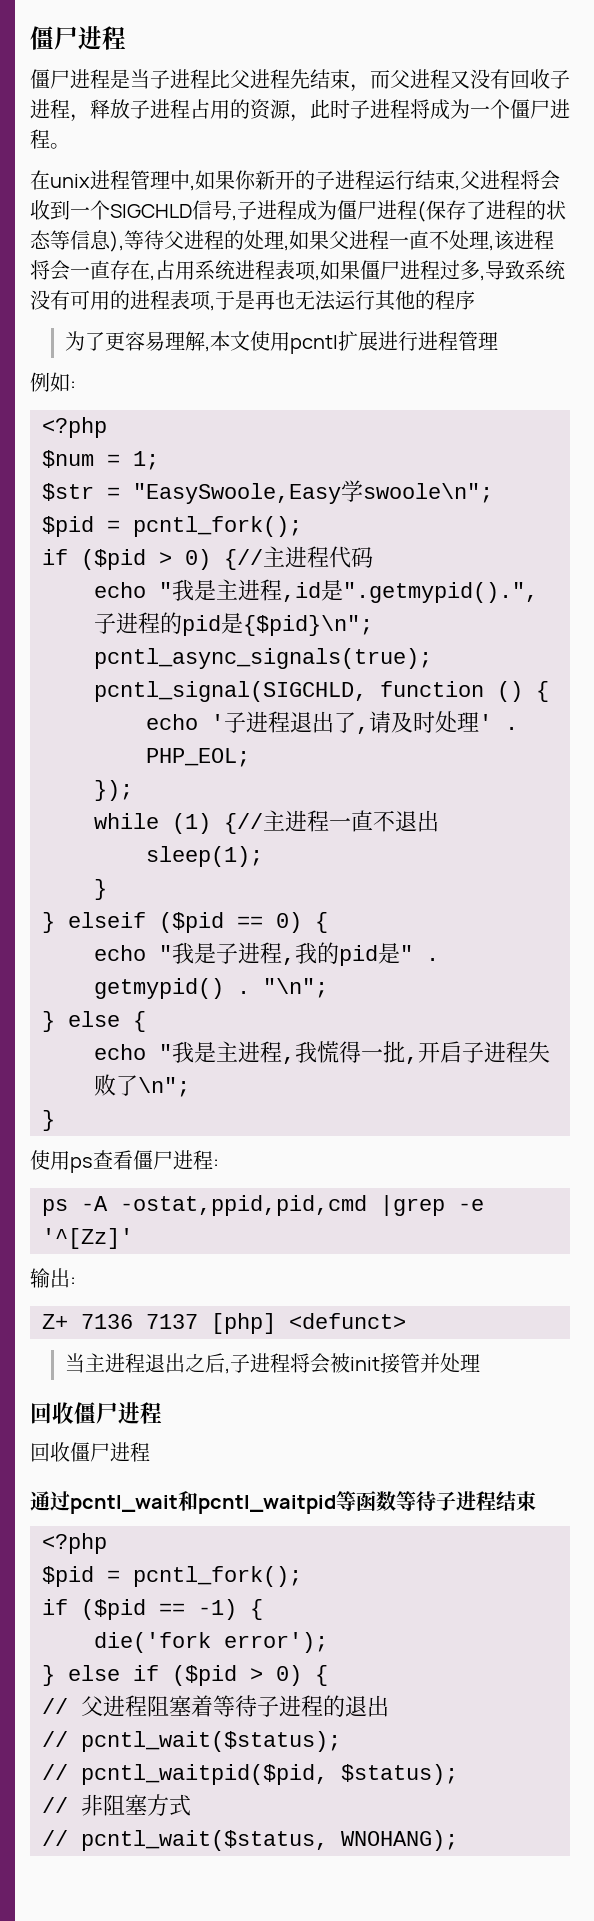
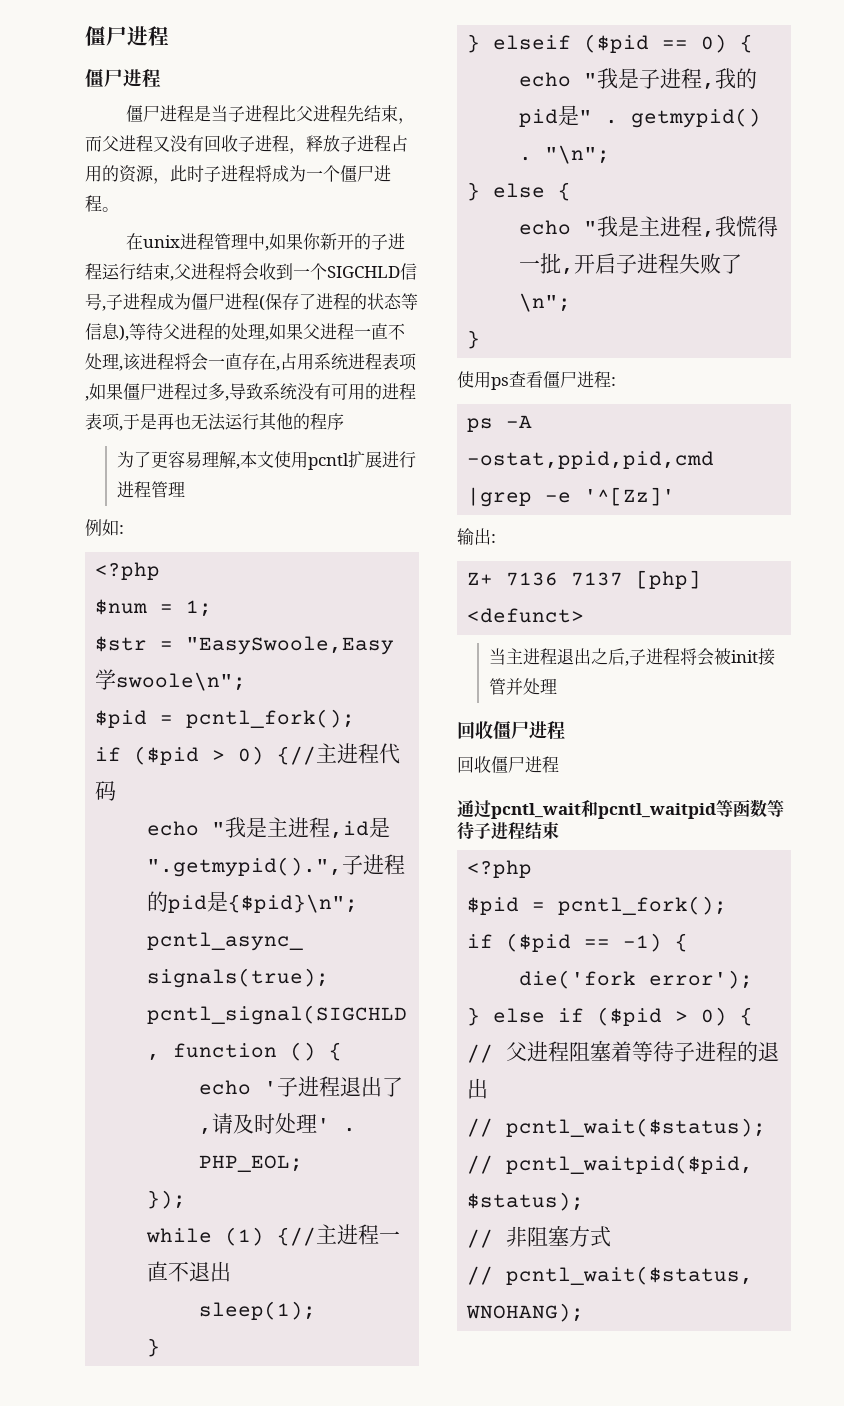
[30,26,126,50] [30,69,110,89] 僵尸进程 // 僵尸进程 -> [85,26,169,46] [85,69,161,88] [125,105,194,122] 僵尸进程 // 僵尸进程 // 僵尸进程

